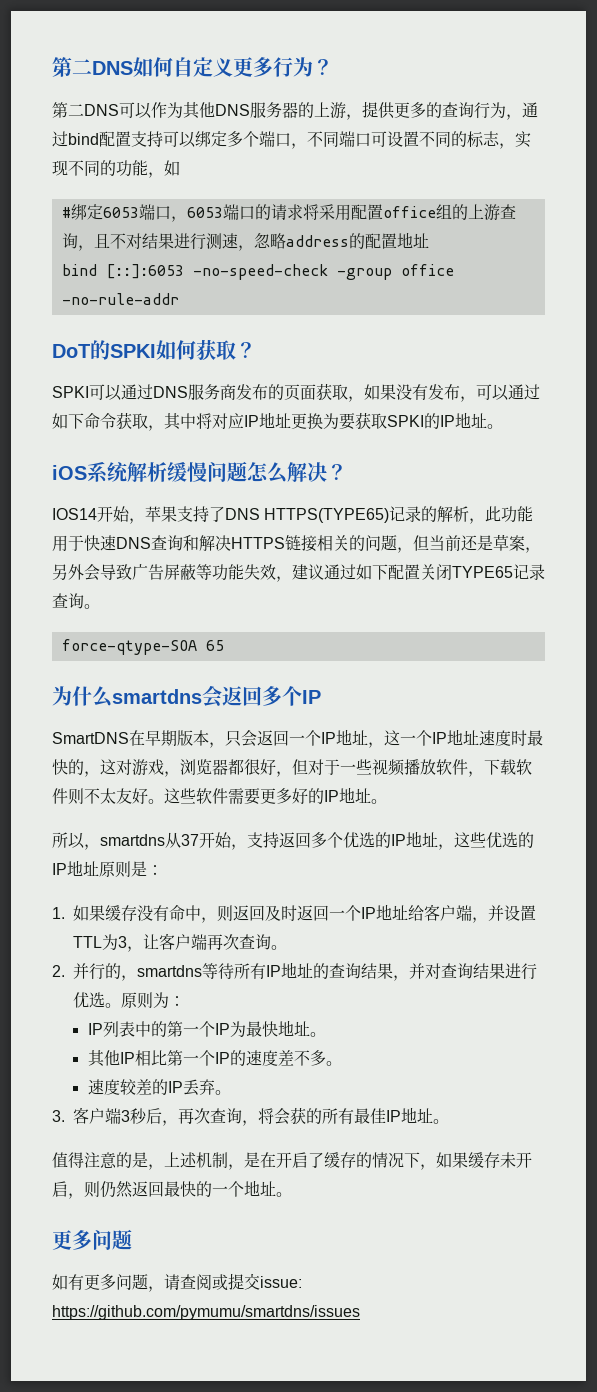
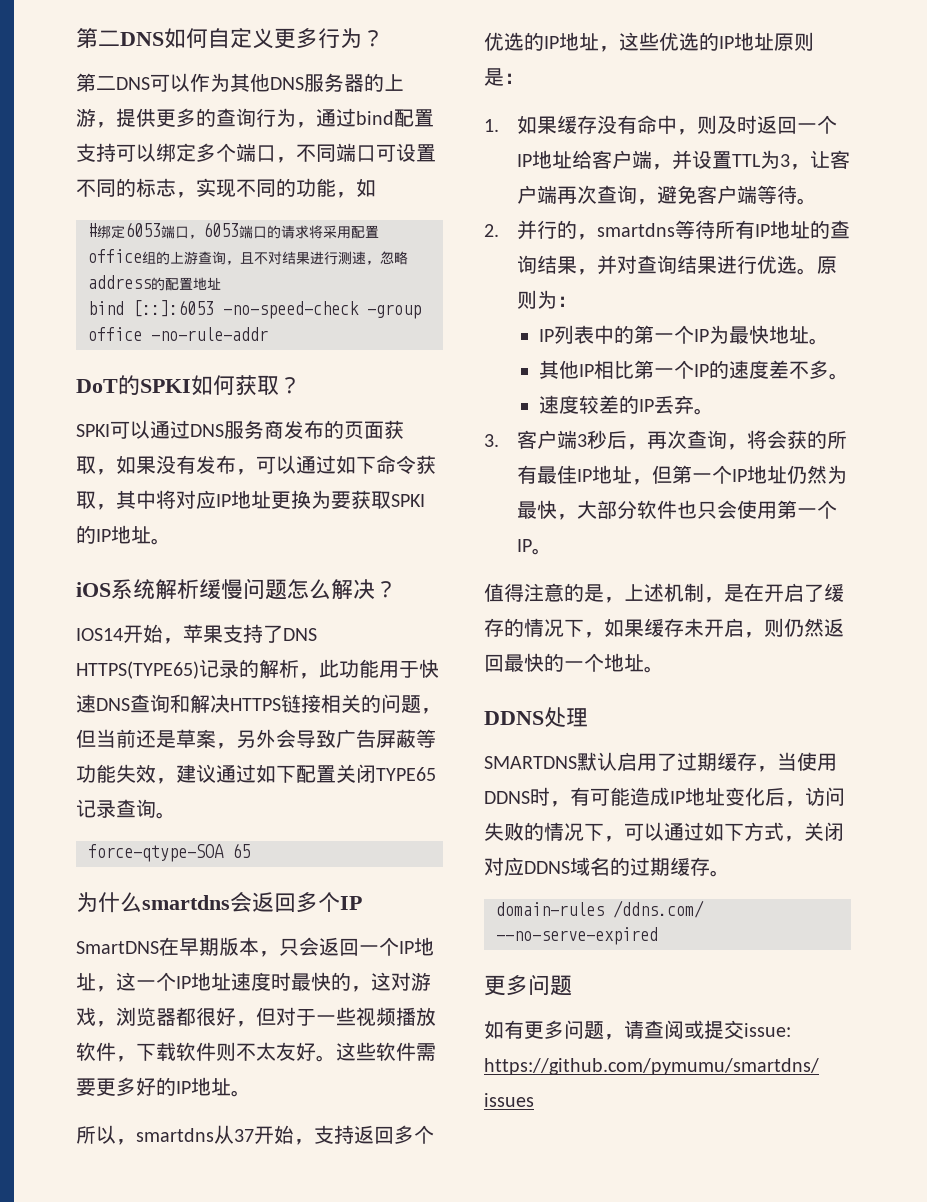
[233,905,265,921] 返回 -> (717, 124) none
(271, 942) none -> [636,185,797,205] ，避免客户端等待
(433, 1115) none -> [631,465,847,485] [516,500,837,520] [516,539,532,552] ，但第一个IP地址仍然为最快，大部分软件也只会使用第一个IP
(292, 1194) none -> [484,707,588,727] [484,752,837,772] [484,787,845,807] [484,822,844,842] [484,857,730,877] [496,900,704,918] [496,927,658,945] // DDNS处理 // SMARTDNS默认启用了过期缓存，当使用DDNS时，有可能造成IP地址变化后，访问失败的情况下，可以通过如下方式，关闭对应DDNS域名的过期缓存。 // domain-rules /ddns.com/ --no-serve-expired

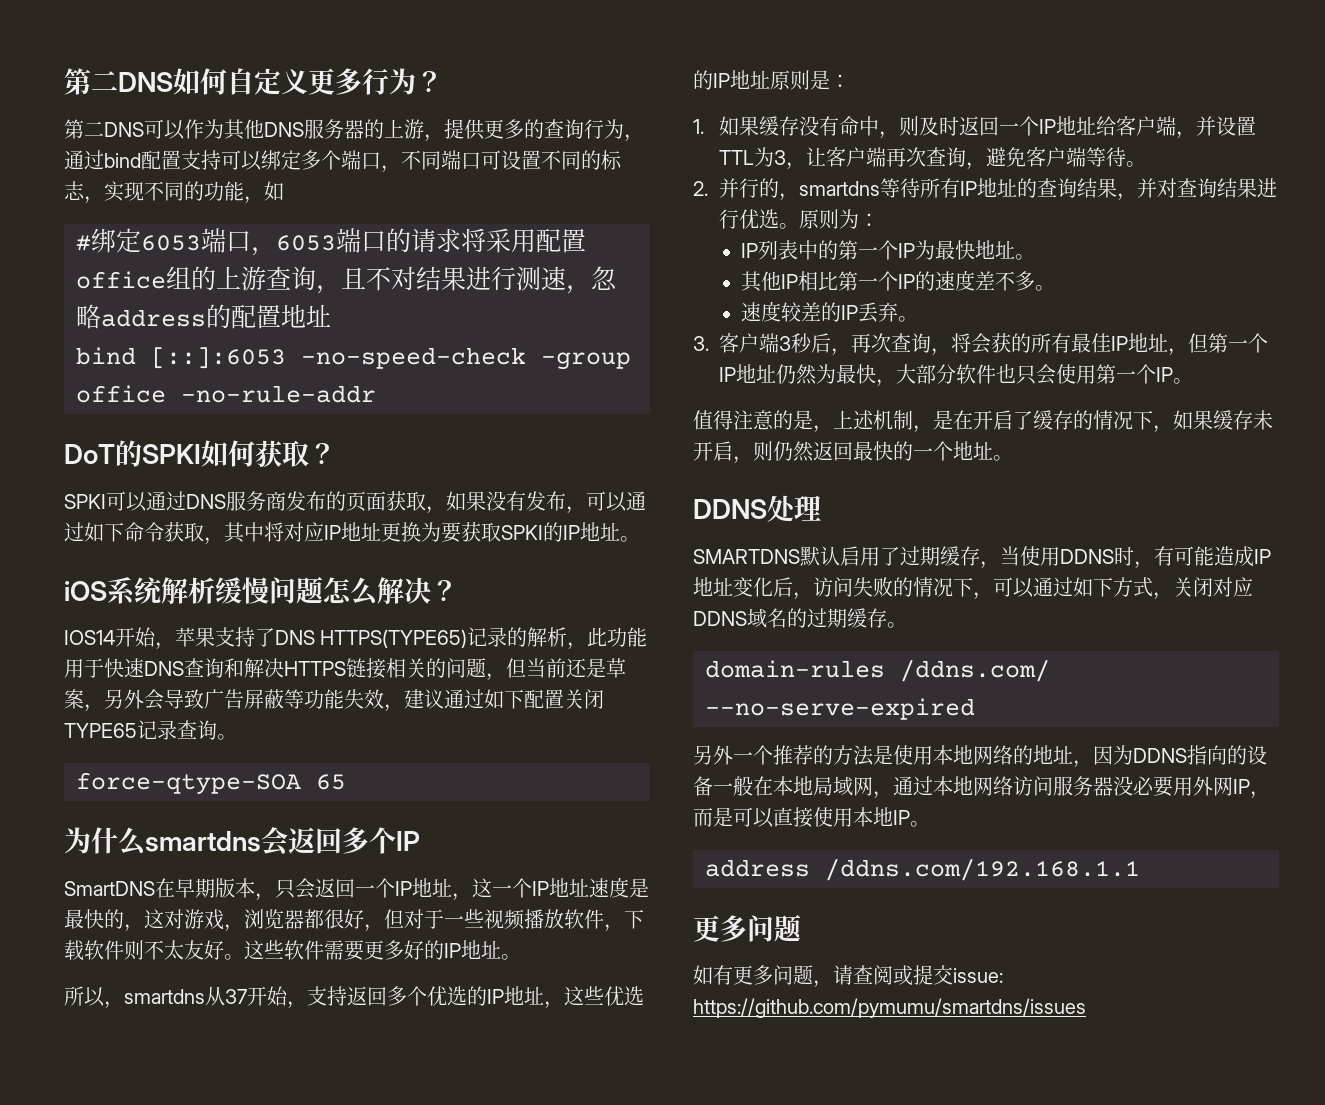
[271,972,291,991] 时 -> [629,878,649,898] 是
(658, 936) none -> [693,745,1267,768] [693,776,1270,799] [693,807,930,828] [705,858,1140,881] // 另外一个推荐的方法是使用本地网络的地址，因为DDNS指向的设备一般在本地局域网，通过本地网络访问服务器没必要用外网IP，而是可以直接使用本地IP。 // address /ddns.com/192.168.1.1

